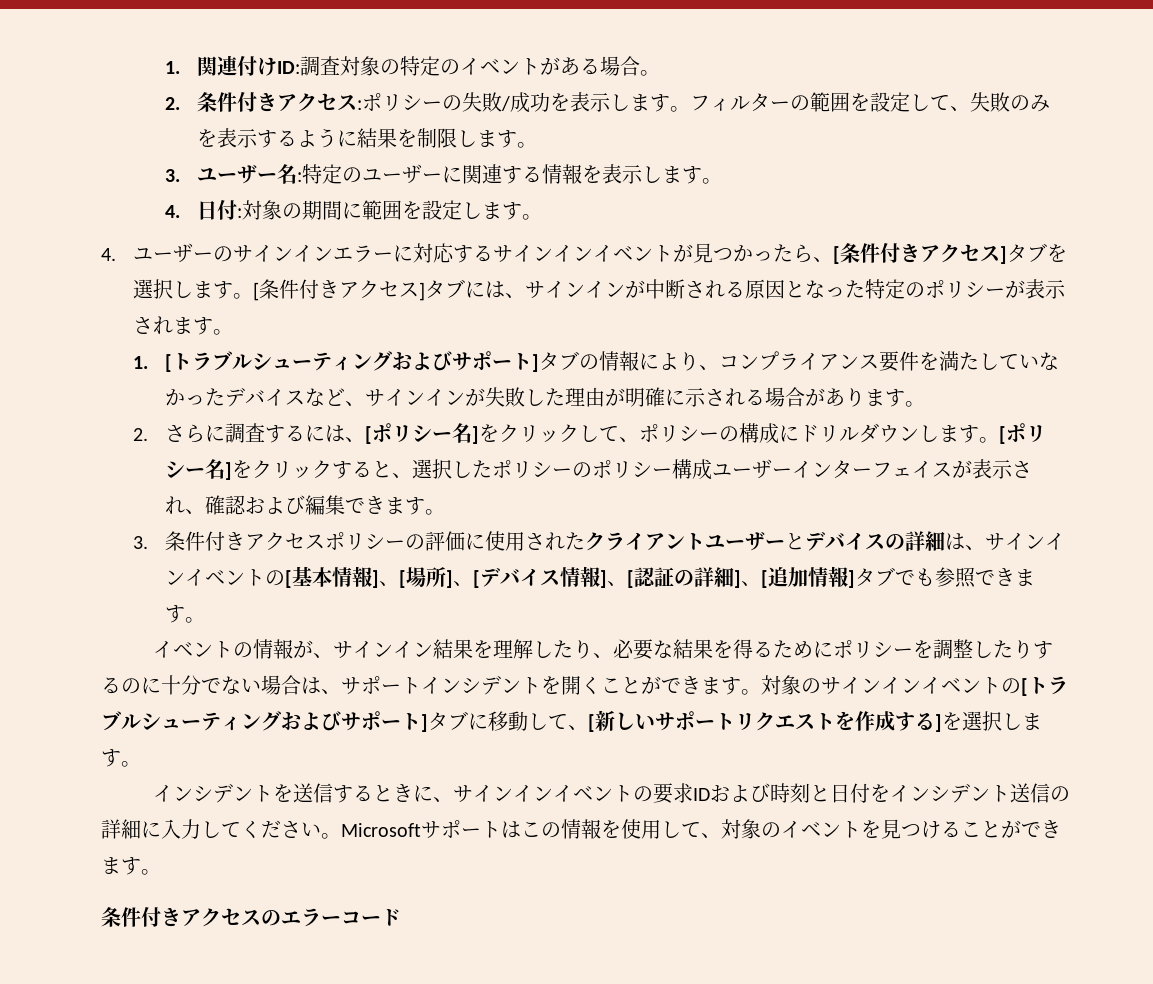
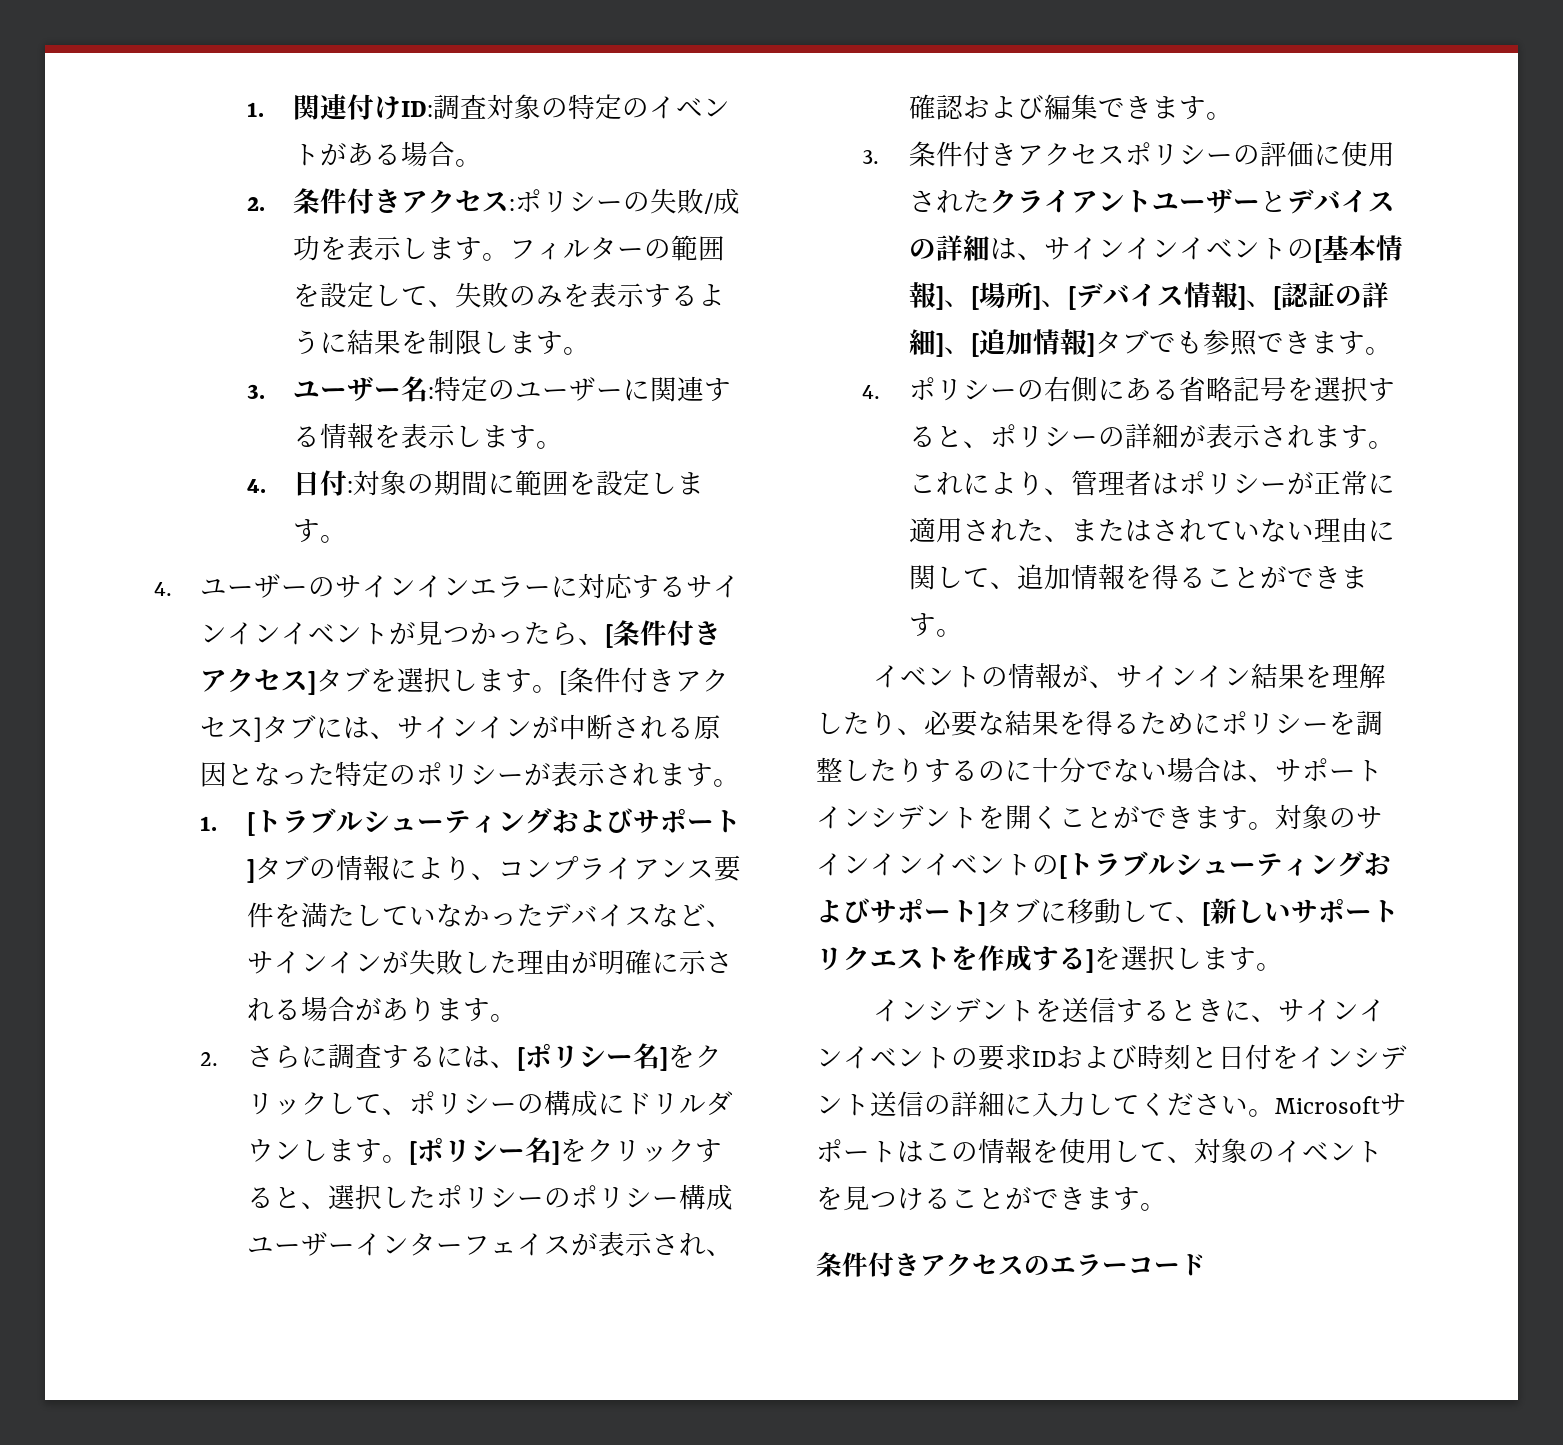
(206, 620) none -> [862,376,1395,402] [908,423,1395,449] [908,470,1395,496] [908,517,1395,543] [908,564,1368,590] [908,613,963,637] // 4.ポリシーの右側にある省略記号を選択すると、ポリシーの詳細が表示されます。これにより、管理者はポリシーが正常に適用された、またはされていない理由に関して、追加情報を得ることができます。

